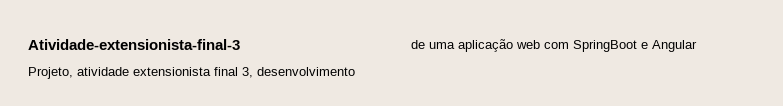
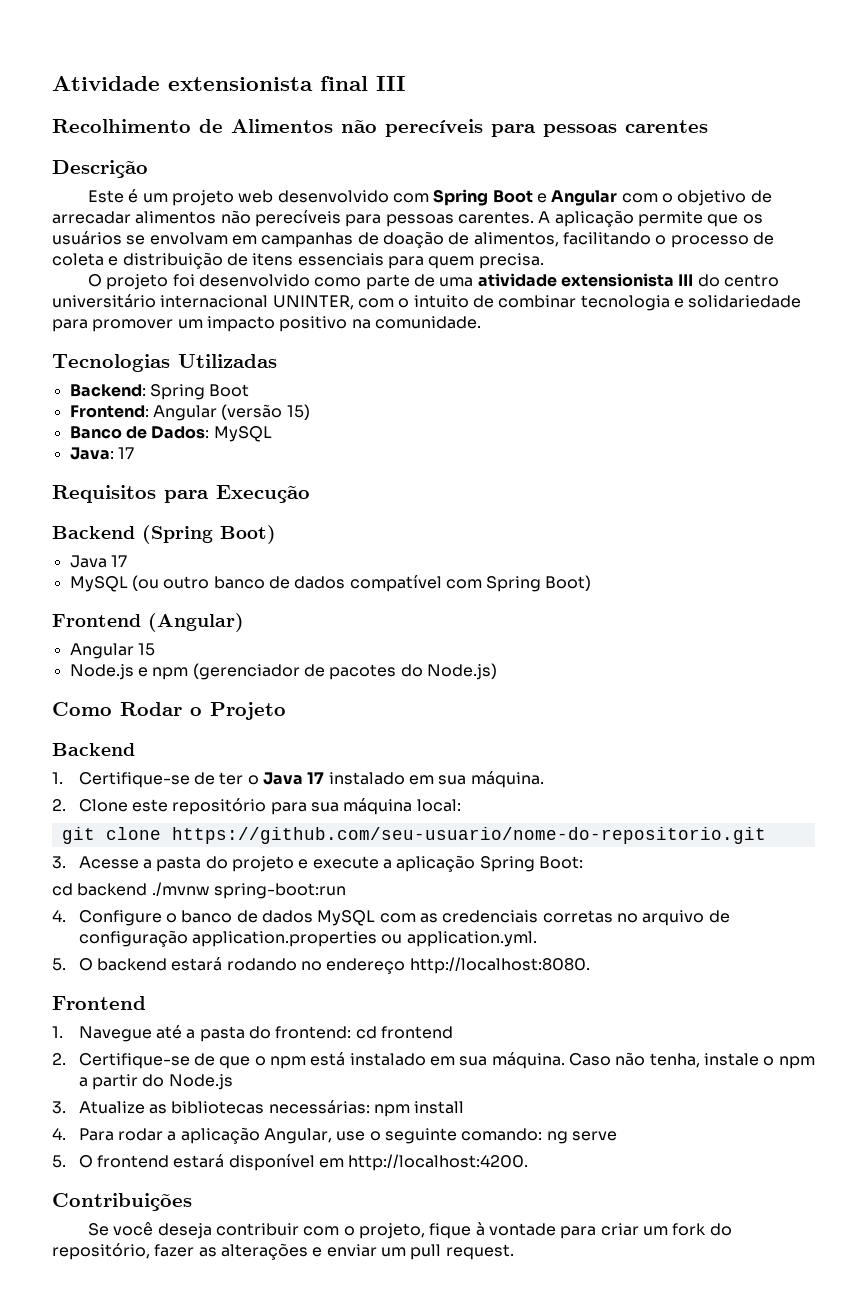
[28,39,240,50] [28,67,355,79] [411,39,697,52] Atividade-extensionista-final-3 // Projeto, atividade extensionista final 3, desenvolvimento de uma aplicação web com SpringBoot e Angular -> [52,76,406,91] [52,119,708,137] [52,160,148,178] [88,189,772,206] [52,210,763,227] [52,231,774,248] [52,252,544,269] [88,273,779,290] [52,294,802,311] [52,316,481,332] [52,354,277,372] [69,384,250,400] [69,404,310,421] [69,426,272,442] [69,447,134,460] [52,485,310,503] [52,525,276,544] [69,555,127,568] [69,575,592,592] [52,613,244,632] [69,643,155,659] [69,663,497,680] [52,702,286,720] [52,743,135,756] [52,771,544,788] [52,798,461,815] [61,827,766,844] [52,855,583,872] [52,882,346,899] [52,910,730,926] [78,930,537,947] [52,957,590,974] [52,996,146,1010] [52,1025,453,1042] [52,1052,815,1069] [78,1074,233,1090] [52,1100,465,1117] [52,1127,617,1144] [52,1154,529,1171] [52,1193,192,1211] [88,1222,732,1239] [52,1243,514,1260] Atividade extensionista final III // Recolhimento de Alimentos não perecíveis para pessoas carentes // Descrição // Este é um projeto web desenvolvido com Spring Boot e Angular com o objetivo de arrecadar alimentos não perecíveis para pessoas carentes. A aplicação permite que os usuários se envolvam em campanhas de doação de alimentos, facilitando o processo de coleta e distribuição de itens essenciais para quem precisa. // O projeto foi desenvolvido como parte de uma atividade extensionista III do centro universitário internacional UNINTER, com o intuito de combinar tecnologia e solidariedade para promover um impacto positivo na comunidade. // Tecnologias Utilizadas // Backend: Spring Boot // Frontend: Angular (versão 15) // Banco de Dados: MySQL // Java: 17 // Requisitos para Execução // Backend (Spring Boot) // Java 17 // MySQL (ou outro banco de dados compatível com Spring Boot) // Frontend (Angular) // Angular 15 // Node.js e npm (gerenciador de pacotes do Node.js) // Como Rodar o Projeto // Backend // 1. Certifique-se de ter o Java 17 instalado em sua máquina. // 2. Clone este repositório para sua máquina local: // git clone https://github.com/seu-usuario/nome-do-repositorio.git // 3. Acesse a pasta do projeto e execute a aplicação Spring Boot: // cd backend ./mvnw spring-boot:run // 4. Configure o banco de dados MySQL com as credenciais corretas no arquivo de configuração application.properties ou application.yml. // 5. O backend estará rodando no endereço http://localhost:8080. // Frontend // 1. Navegue até a pasta do frontend: cd frontend // 2. Certifique-se de que o npm está instalado em sua máquina. Caso não tenha, instale o npm a partir do Node.js // 3. Atualize as bibliotecas necessárias: npm install // 4. Para rodar a aplicação Angular, use o seguinte comando: ng serve // 5. O frontend estará disponível em http://localhost:4200. // Contribuições // Se você deseja contribuir com o projeto, fique à vontade para criar um fork do repositório, fazer as alterações e enviar um pull request.

